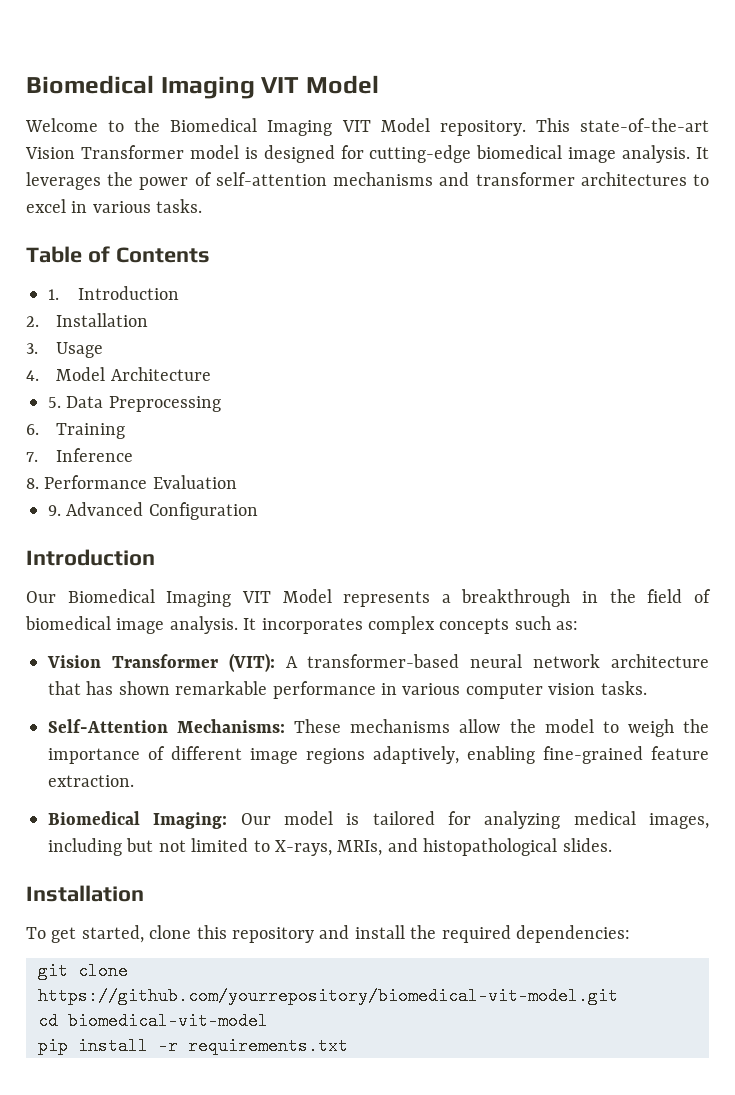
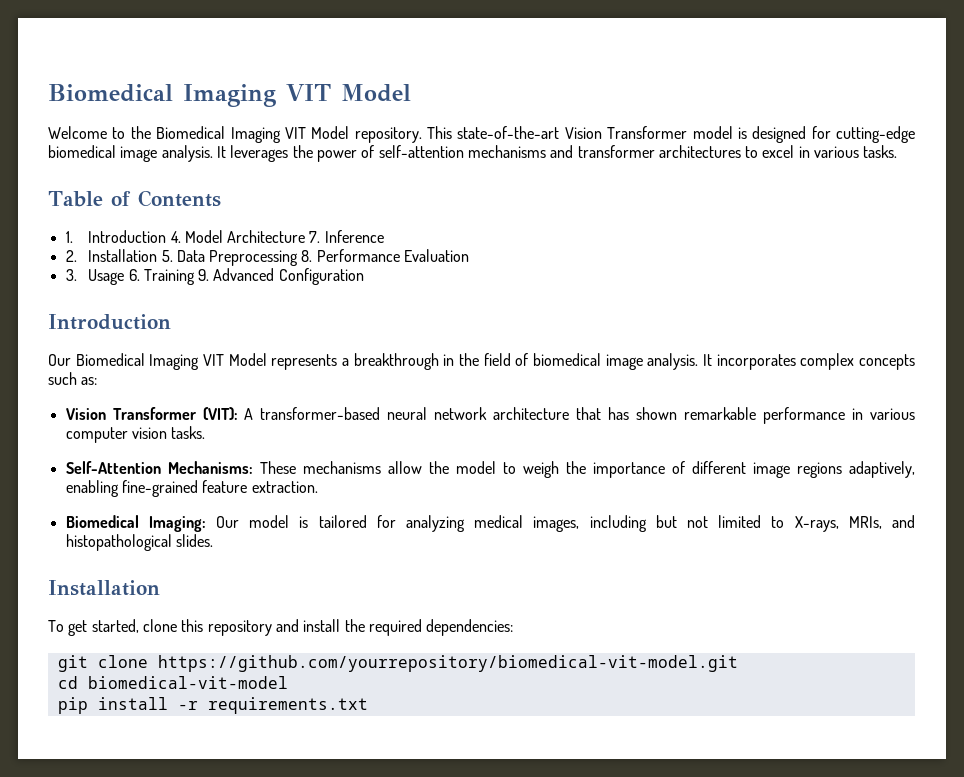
[26,313,149,327] [26,342,104,358] [26,367,211,381] // 2. Installation // 3. Usage // 4. Model Architecture // -> [170,230,384,243] [65,249,158,262] 4. Model Architecture 7. Inference // 2. Installation
[26,423,126,439] [26,448,134,462] // 6. Training // 7. Inference // -> (299, 258) none
(237, 482) none -> [65,269,195,285] 3. Usage 6. Training

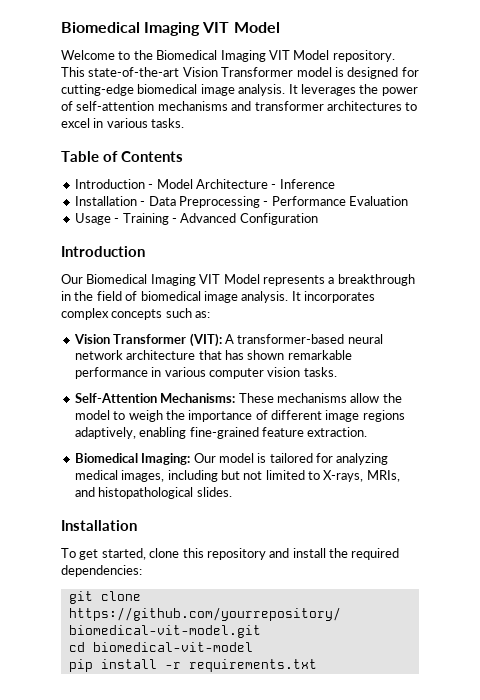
[65,230,181,243] 1. Introduction 4. -> [74,179,154,189] Introduction -
[309,231,321,243] 7. -> [271,184,277,189] -
[65,249,173,262] 2. Installation 5. -> [74,196,146,206] Installation -
[301,250,313,262] 8. -> [263,201,269,206] -
[65,269,210,285] 3. Usage 6. Training 9. -> [74,213,177,225] Usage - Training -

